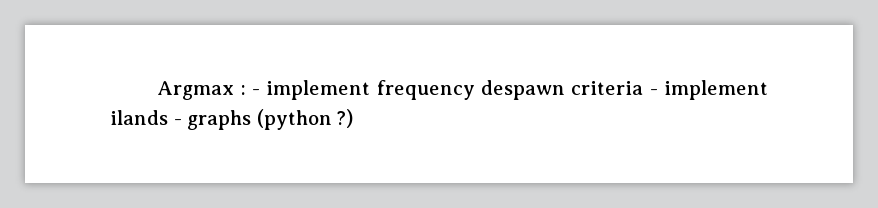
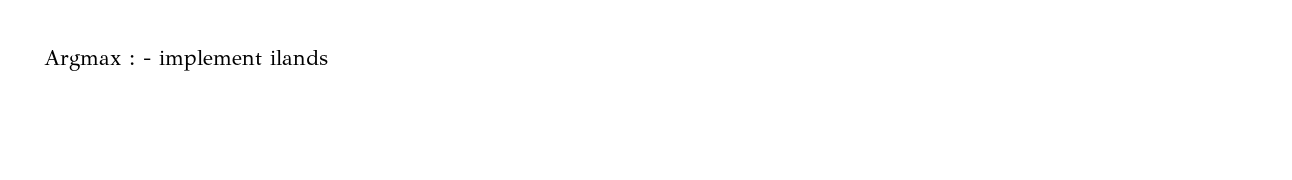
[376,80,768,100] [110,109,354,130] frequency despawn criteria - implement ilands - graphs (python ?) -> [270,50,328,65] ilands

